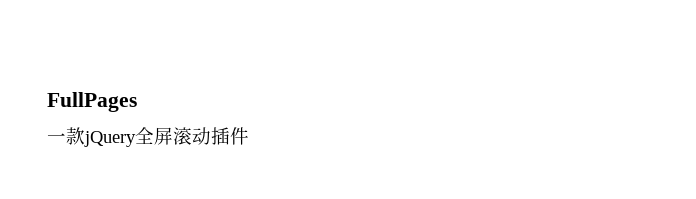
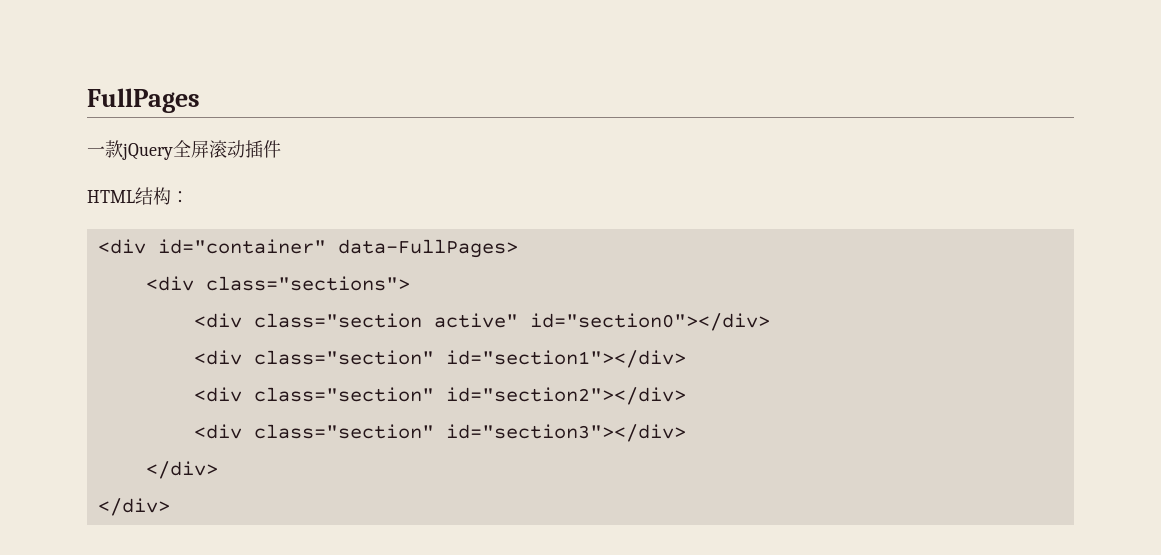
(249, 136) none -> [87,187,189,205] [97,239,518,258] [145,276,410,291] [193,313,770,331] [193,350,686,368] [193,387,686,405] [193,424,686,442] [145,461,218,479] [97,498,170,516] // HTML结构： // <div id="container" data-FullPages> // <div class="sections"> // <div class="section active" id="section0"></div> // <div class="section" id="section1"></div> // <div class="section" id="section2"></div> // <div class="section" id="section3"></div> // </div> // </div>

